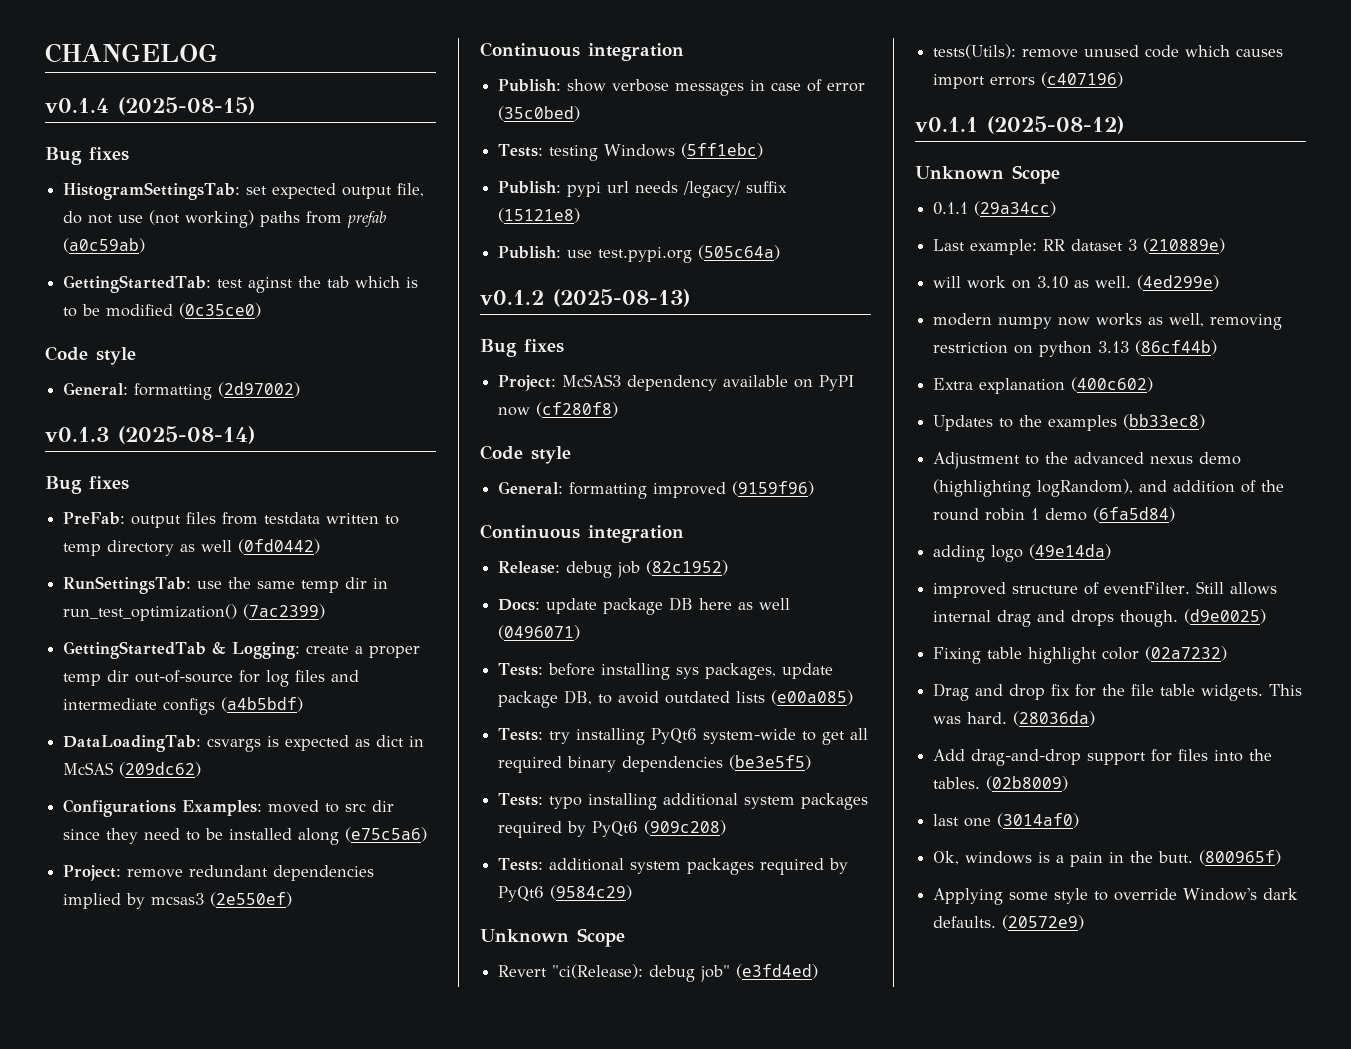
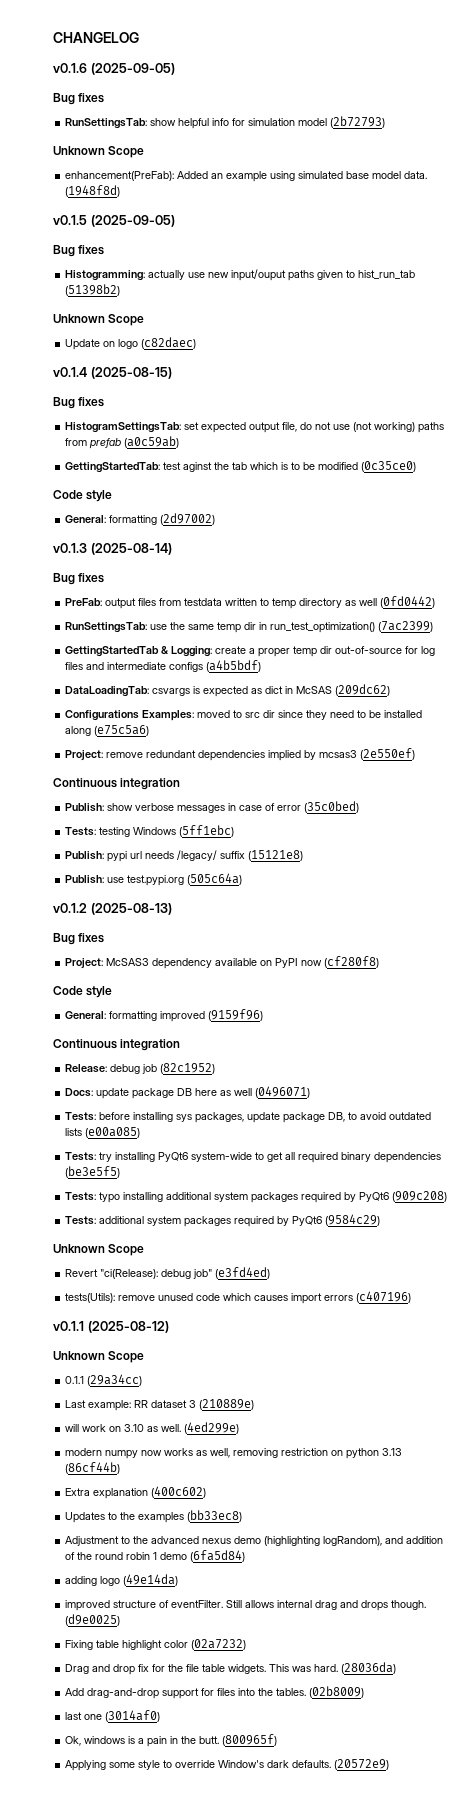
(218, 53) none -> [53,63,175,75] [53,93,105,105] [65,116,386,129] [53,146,145,158] [65,171,428,182] [65,185,121,197] [53,215,175,227] [53,245,105,257] [65,269,416,281] [65,284,121,296] [53,314,145,326] [65,337,197,350] // v0.1.6 (2025-09-05) // Bug fixes // RunSettingsTab: show helpful info for simulation model (2b72793) // Unknown Scope // enhancement(PreFab): Added an example using simulated base model data. (1948f8d) // v0.1.5 (2025-09-05) // Bug fixes // Histogramming: actually use new input/ouput paths given to hist_run_tab (51398b2) // Unknown Scope // Update on logo (c82daec)

